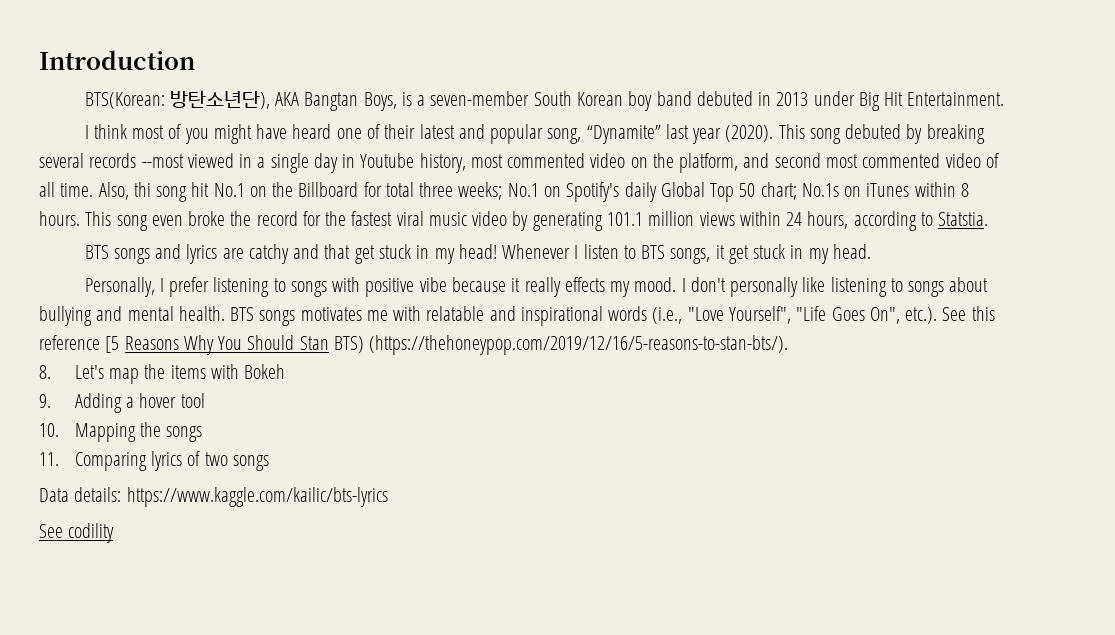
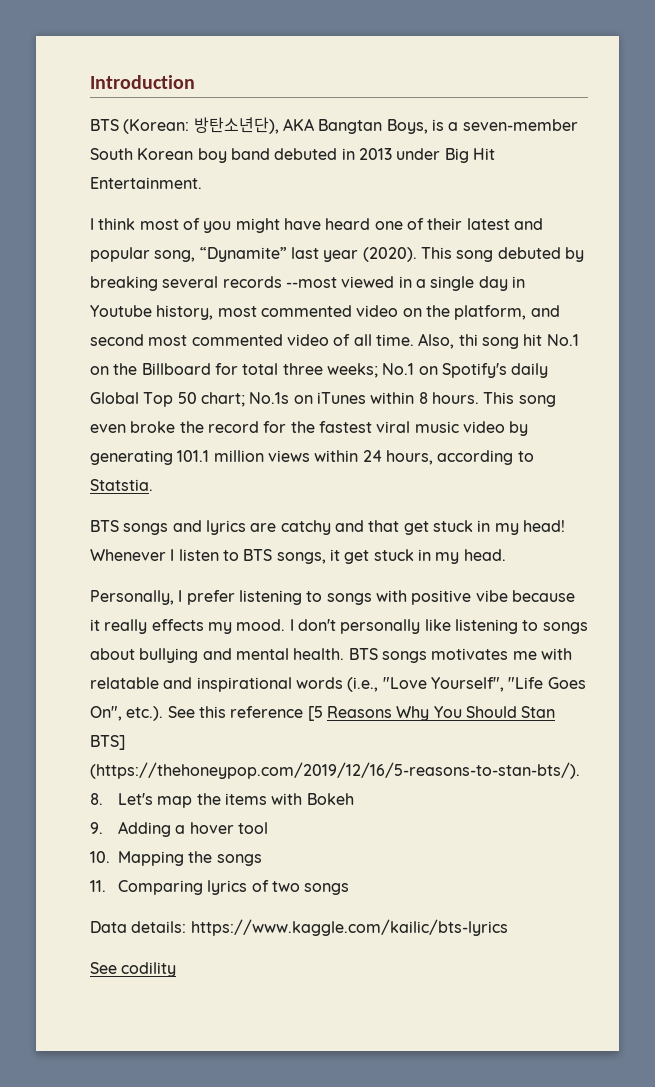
[84,92,165,109] BTS(Korean: -> [90,119,190,134] BTS (Korean:
[333,336,364,353] BTS) -> [90,735,125,750] BTS]

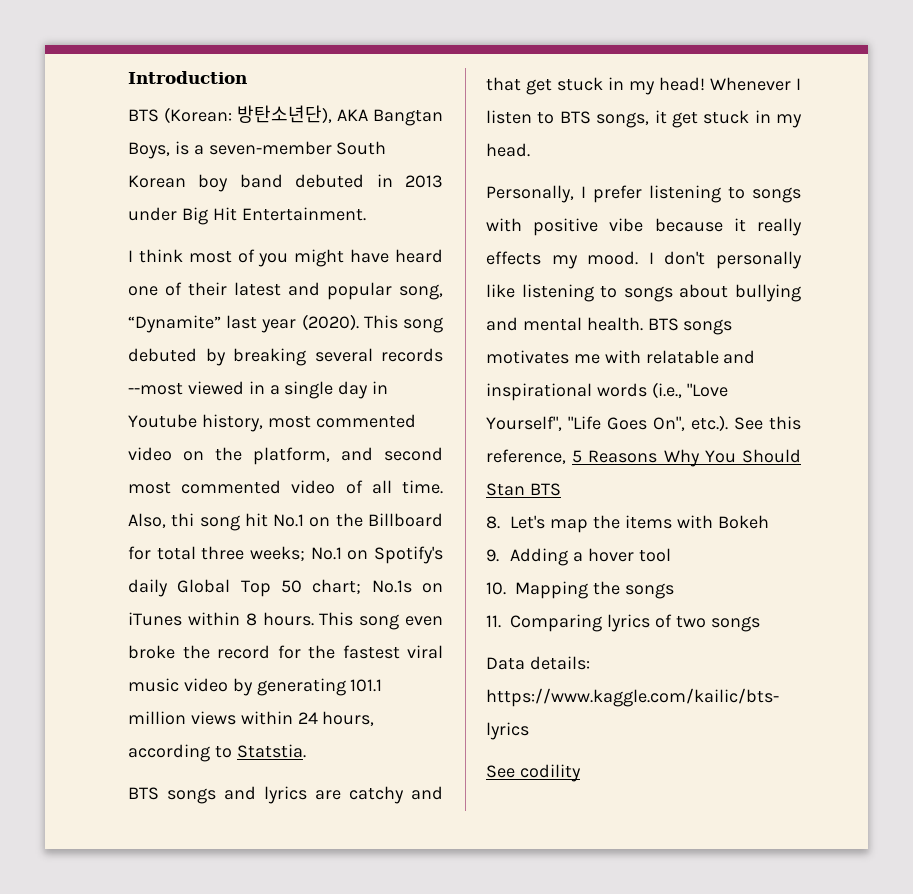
[230,706,323,721] reference [5 -> [486,449,583,464] reference, 5
[90,735,125,750] [90,762,580,779] BTS] (https://thehoneypop.com/2019/12/16/5-reasons-to-stan-bts/). -> [529,483,561,496] BTS

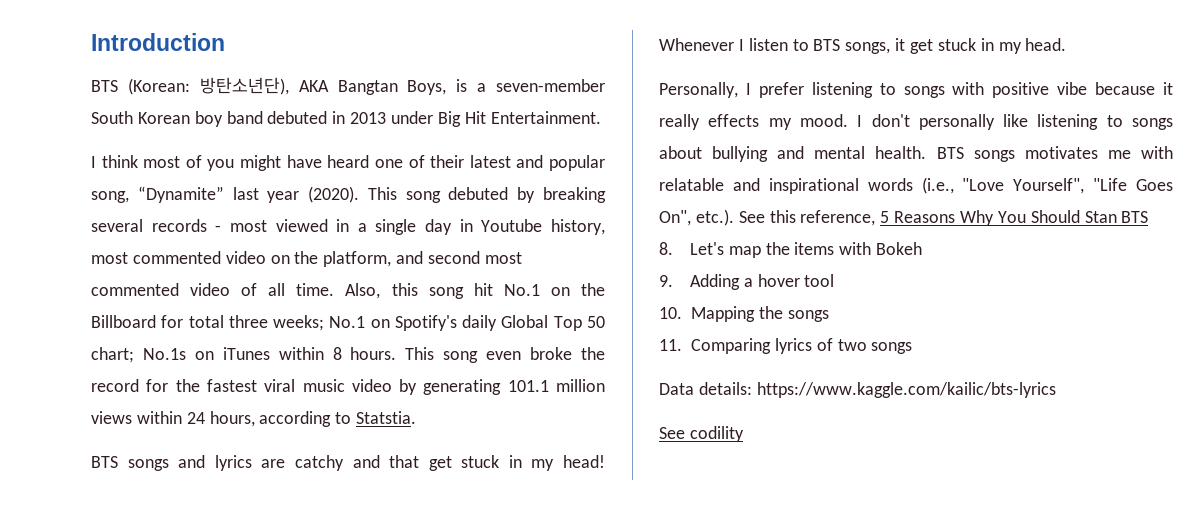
[128,383,183,395] --most -> [215,220,267,232] - most
[171,513,195,527] thi -> [391,283,418,296] this

